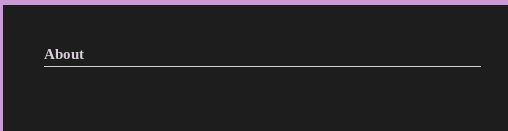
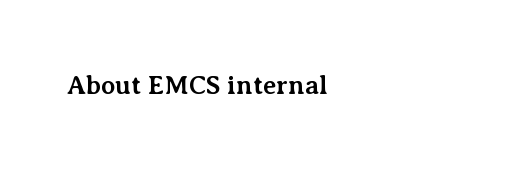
(84, 54) none -> [148,75,329,94] EMCS internal

